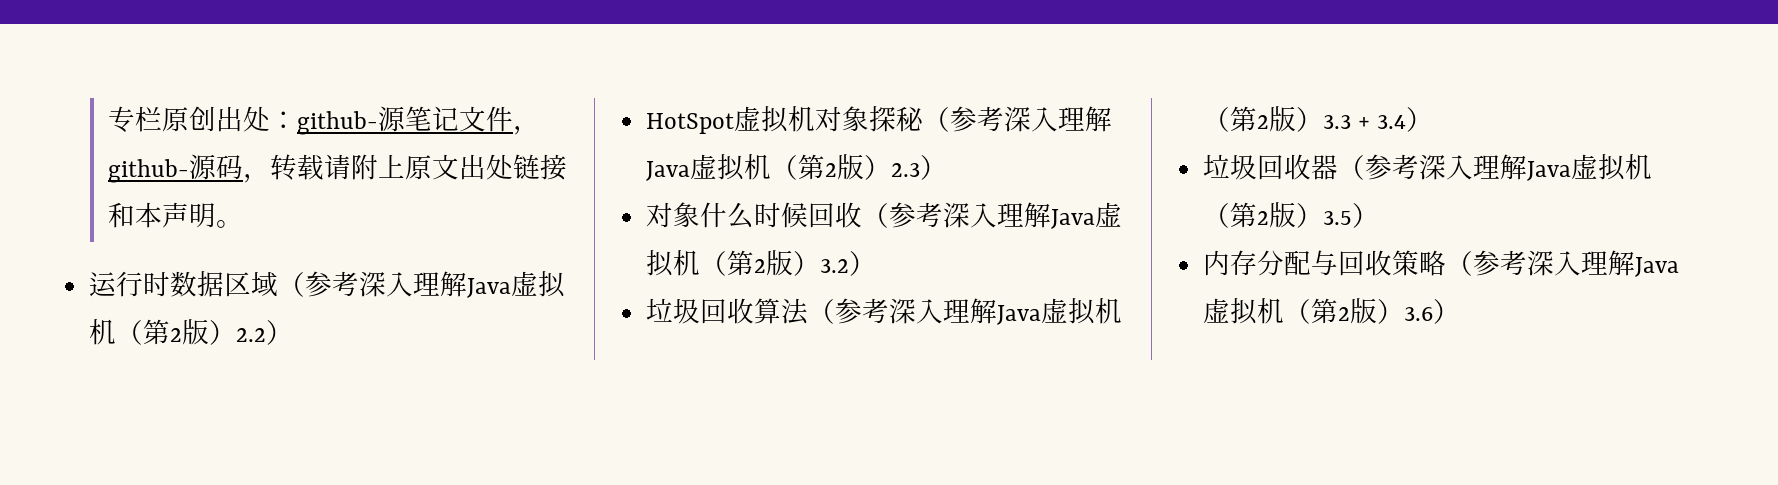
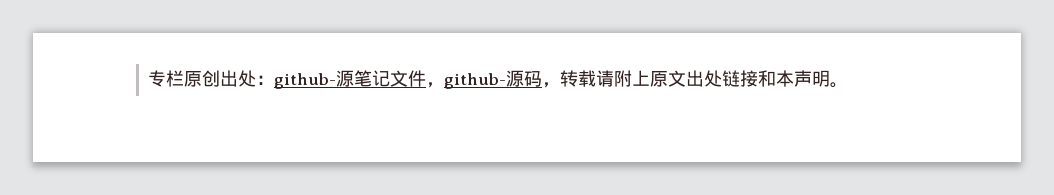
[89,271,566,298] [89,319,294,345] [646,106,1113,134] [646,154,948,181] [646,202,1123,229] [646,250,877,277] [646,298,1123,325] [1203,106,1434,132] [1203,154,1653,181] [1203,202,1380,228] [1203,250,1680,277] [1203,298,1461,325] // 运行时数据区域（参考深入理解Java虚拟机（第2版）2.2） // HotSpot虚拟机对象探秘（参考深入理解Java虚拟机（第2版）2.3） // 对象什么时候回收（参考深入理解Java虚拟机（第2版）3.2） // 垃圾回收算法（参考深入理解Java虚拟机（第2版）3.3 + 3.4） // 垃圾回收器（参考深入理解Java虚拟机（第2版）3.5） // 内存分配与回收策略（参考深入理解Java虚拟机（第2版）3.6） -> (849, 85) none

